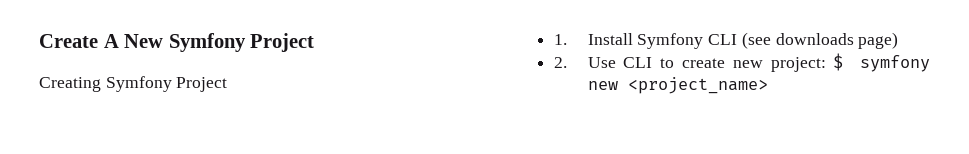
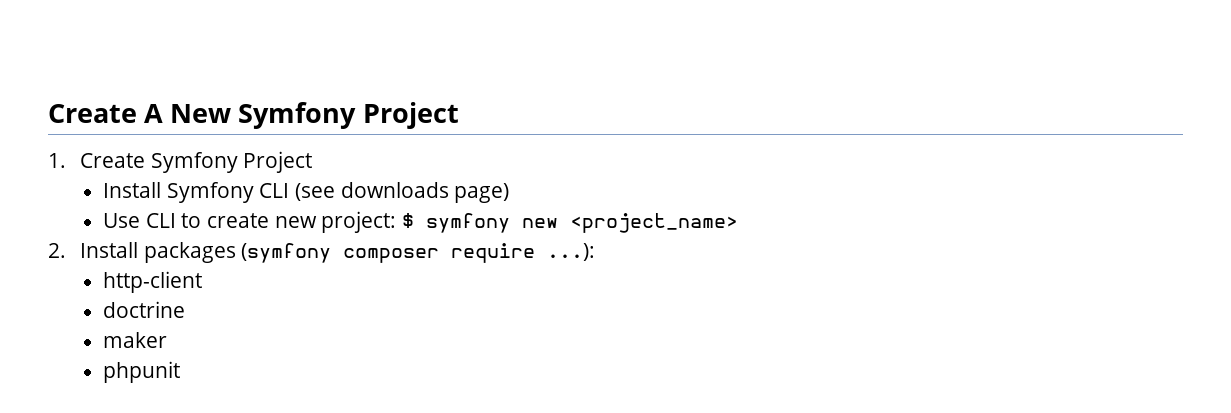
[39,76,228,92] [553,34,567,45] Creating Symfony Project // 1. -> [48,151,313,173] 1. Create Symfony Project //
[553,57,567,68] 2. -> (510, 193) none
(768, 85) none -> [48,242,596,263] [103,271,203,293] [103,301,186,318] [103,332,168,348] [103,361,181,383] // 2. Install packages (symfony composer require ...): // http-client // doctrine // maker // phpunit

